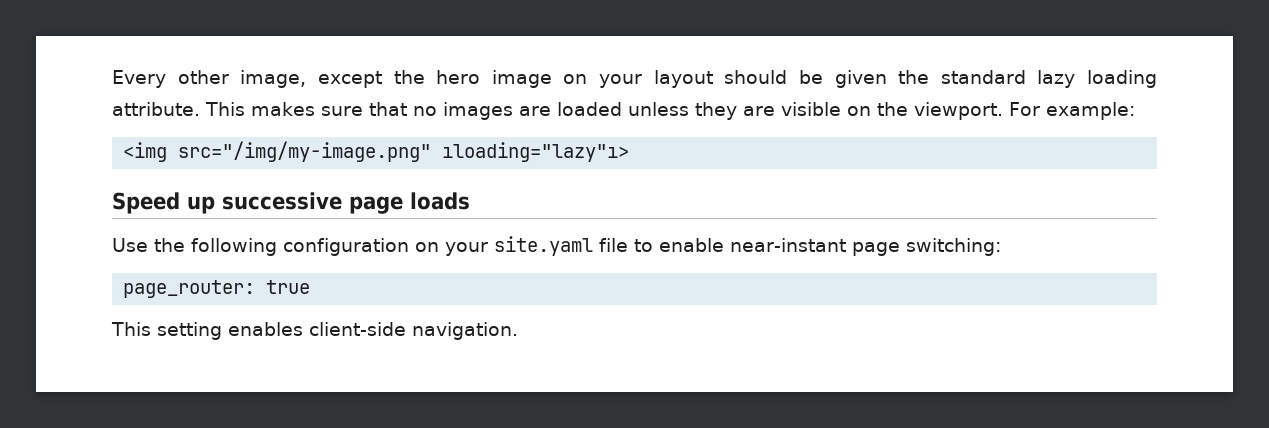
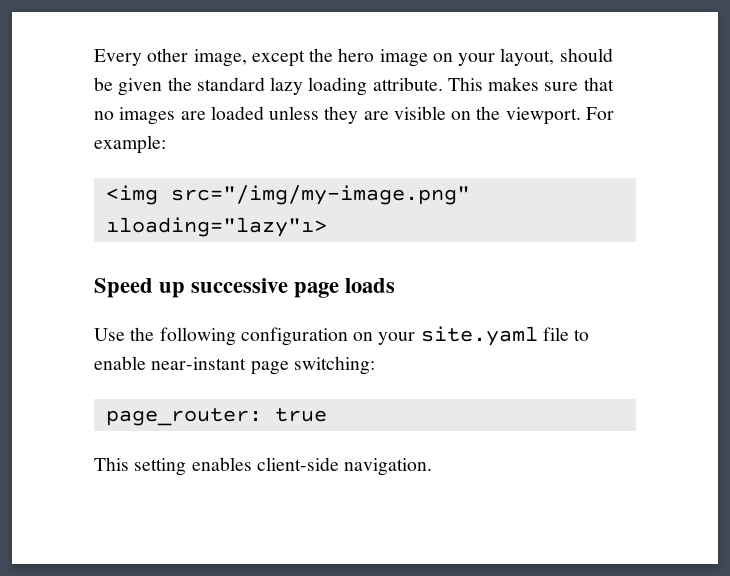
[653,70,713,88] layout -> [500,48,555,66] layout,

